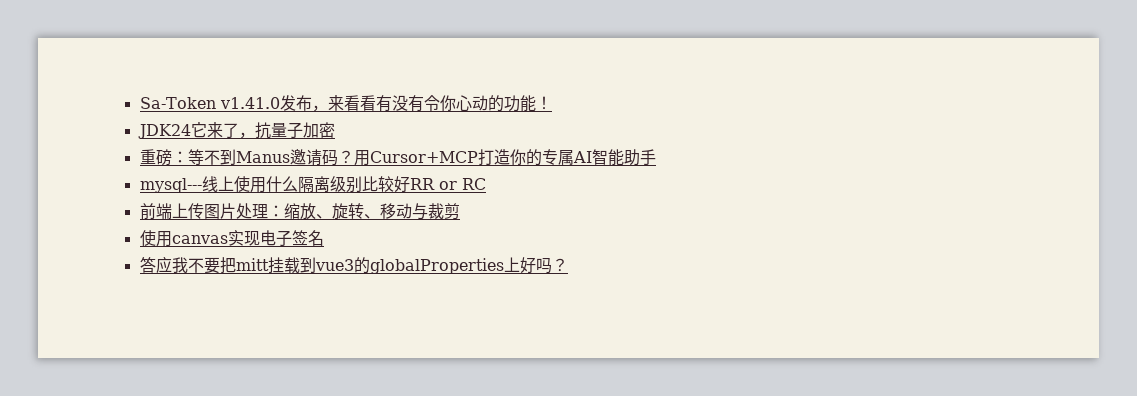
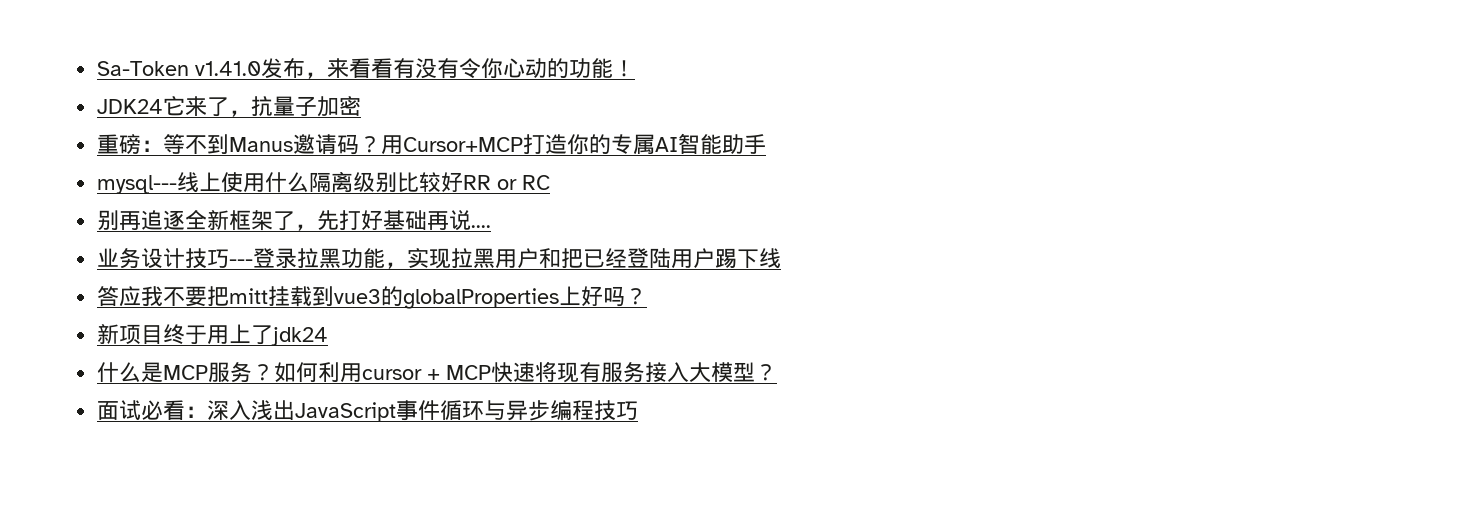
[139,203,460,220] [139,230,324,247] 前端上传图片处理：缩放、旋转、移动与裁剪 // 使用canvas实现电子签名 -> [97,210,492,231] [97,248,782,269] 别再追逐全新框架了，先打好基础再说.... // 业务设计技巧---登录拉黑功能，实现拉黑用户和把已经登陆用户踢下线
(568, 265) none -> [97,324,329,346] [97,361,778,383] [97,400,639,422] // 新项目终于用上了jdk24 // 什么是MCP服务？如何利用cursor + MCP快速将现有服务接入大模型？ // 面试必看：深入浅出JavaScript事件循环与异步编程技巧

